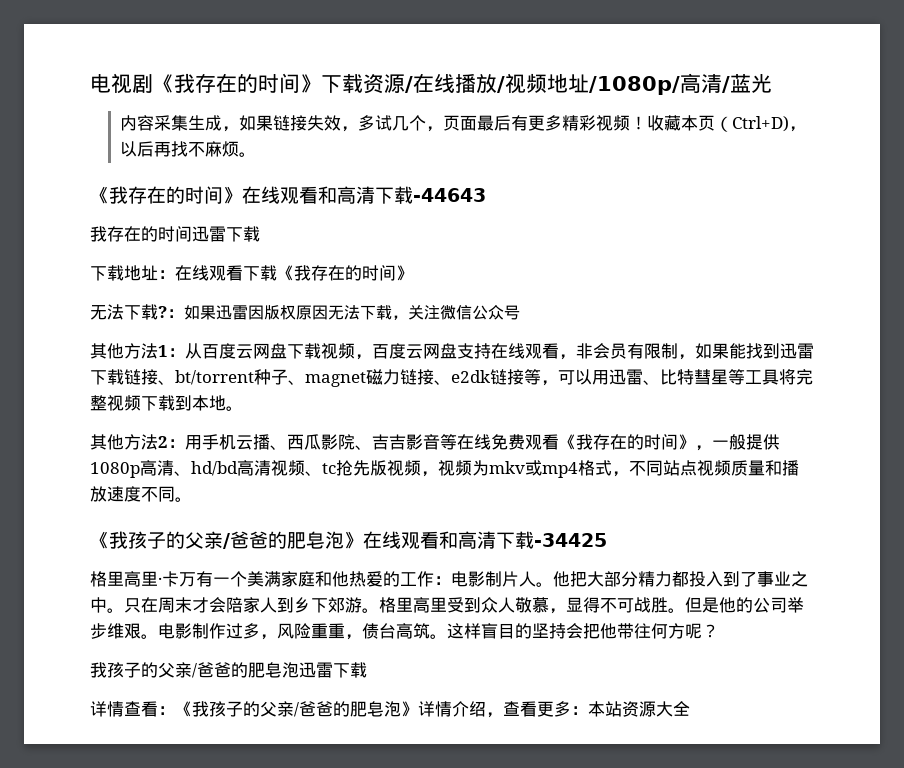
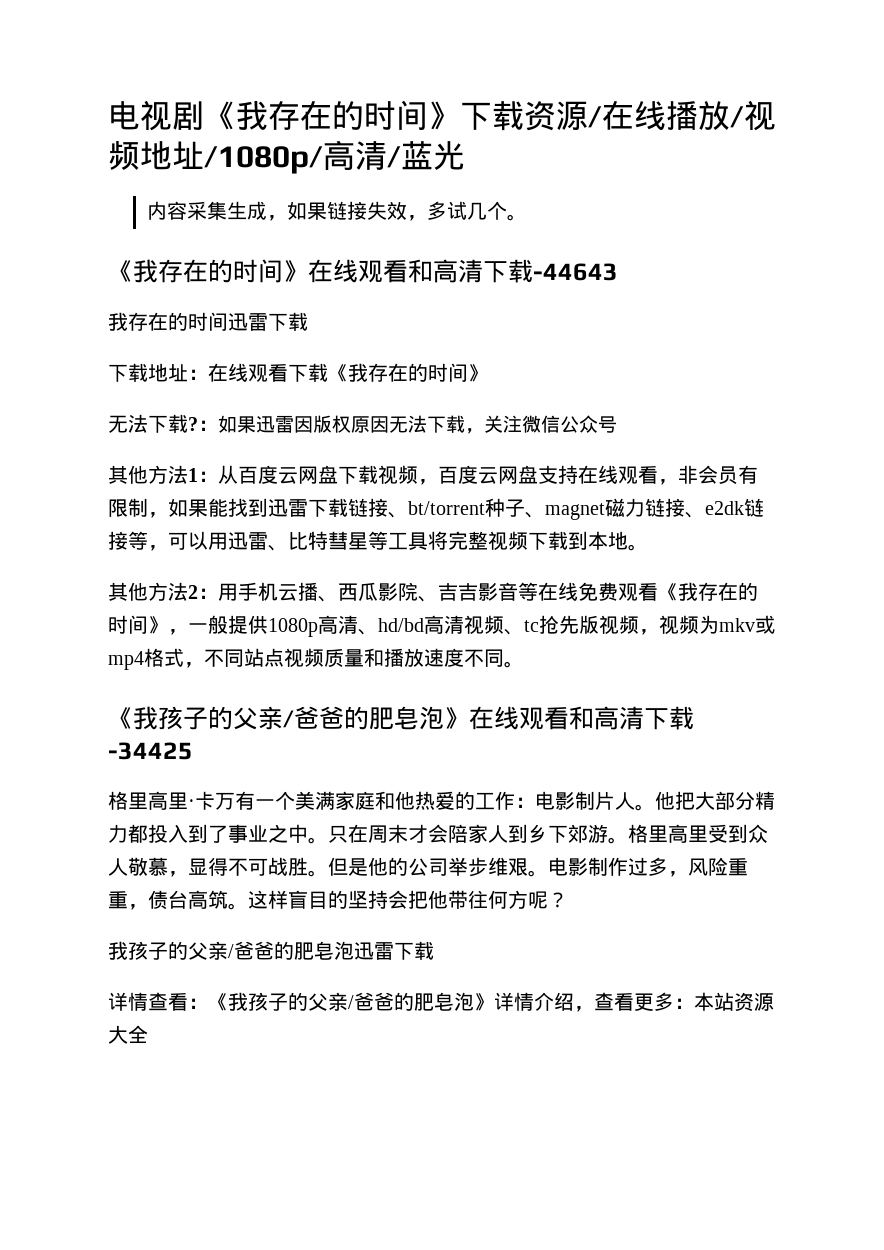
[426,115,807,132] [120,141,240,157] ，页面最后有更多精彩视频！收藏本页（Ctrl+D)，以后再找不麻烦 -> (508, 210) none

